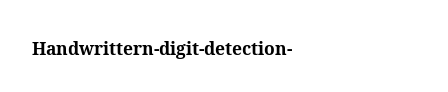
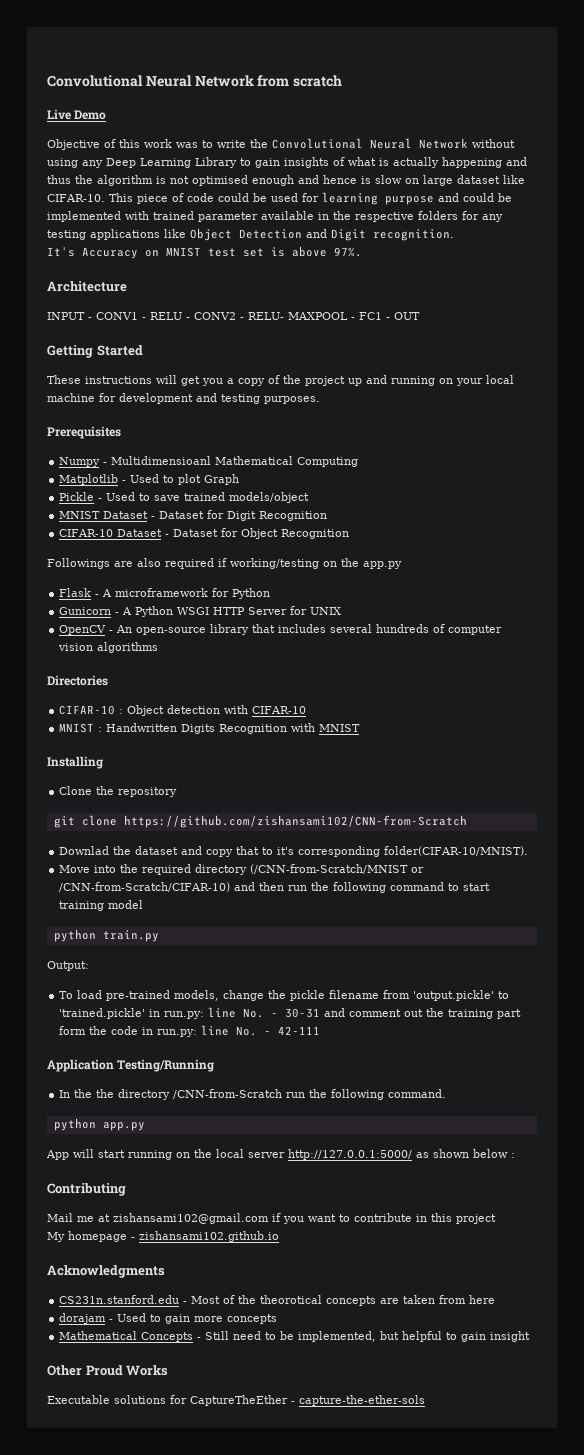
[32,41,292,59] Handwrittern-digit-detection- -> [47,75,343,87] [47,109,107,120] [47,138,515,150] [47,157,527,168] [47,175,525,186] [47,192,512,205] [47,211,503,222] [47,228,454,241] [47,246,362,259] [47,281,127,292] [47,312,420,320] [47,345,143,358] [47,375,514,386] [47,393,320,404] [47,426,121,439] [59,456,359,467] [59,474,240,485] [59,492,310,503] [59,510,328,521] [59,528,350,539] [47,558,402,569] [59,588,271,599] [59,606,342,617] [59,624,503,635] [58,642,159,653] [47,675,108,686] [59,705,307,716] [59,723,361,734] [47,756,103,769] [59,786,178,797] [53,815,467,828] [59,846,529,857] [59,864,425,875] [59,882,491,893] [59,900,144,911] [53,929,159,942] [47,961,89,971] [59,990,510,1001] [59,1007,522,1019] [59,1025,321,1037] [47,1059,215,1072] [59,1089,447,1100] [53,1118,145,1131] [46,1149,515,1160] [47,1183,126,1196] [47,1213,496,1224] [47,1231,279,1242] [47,1265,165,1278] [59,1295,496,1306] [59,1313,278,1324] [59,1331,531,1342] [47,1365,169,1376] [47,1395,425,1406] Convolutional Neural Network from scratch // Live Demo // Objective of this work was to write the Convolutional Neural Network without using any Deep Learning Library to gain insights of what is actually happening and thus the algorithm is not optimised enough and hence is slow on large dataset like CIFAR-10. This piece of code could be used for learning purpose and could be implemented with trained parameter available in the respective folders for any testing applications like Object Detection and Digit recognition. // It's Accuracy on MNIST test set is above 97%. // Architecture // INPUT - CONV1 - RELU - CONV2 - RELU- MAXPOOL - FC1 - OUT // Getting Started // These instructions will get you a copy of the project up and running on your local machine for development and testing purposes. // Prerequisites // Numpy - Multidimensioanl Mathematical Computing // Matplotlib - Used to plot Graph // Pickle - Used to save trained models/object // MNIST Dataset - Dataset for Digit Recognition // CIFAR-10 Dataset - Dataset for Object Recognition // Followings are also required if working/testing on the app.py // Flask - A microframework for Python // Gunicorn - A Python WSGI HTTP Server for UNIX // OpenCV - An open-source library that includes several hundreds of computer vision algorithms // Directories // CIFAR-10 : Object detection with CIFAR-10 // MNIST : Handwritten Digits Recognition with MNIST // Installing // Clone the repository // git clone https://github.com/zishansami102/CNN-from-Scratch // Downlad the dataset and copy that to it's corresponding folder(CIFAR-10/MNIST). // Move into the required directory (/CNN-from-Scratch/MNIST or /CNN-from-Scratch/CIFAR-10) and then run the following command to start training model // python train.py // Output: // To load pre-trained models, change the pickle filename from 'output.pickle' to 'trained.pickle' in run.py: line No. - 30-31 and comment out the training part form the code in run.py: line No. - 42-111 // Application Testing/Running // In the the directory /CNN-from-Scratch run the following command. // python app.py // App will start running on the local server http://127.0.0.1:5000/ as shown below : // Contributing // Mail me at zishansami102@gmail.com if you want to contribute in this project // My homepage - zishansami102.github.io // Acknowledgments // CS231n.stanford.edu - Most of the theorotical concepts are taken from here // dorajam - Used to gain more concepts // Mathematical Concepts - Still need to be implemented, but helpful to gain insight // Other Proud Works // Executable solutions for CaptureTheEther - capture-the-ether-sols

